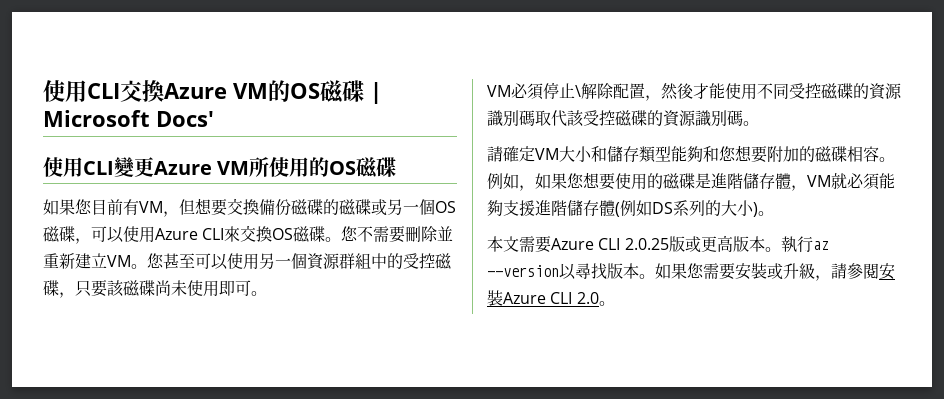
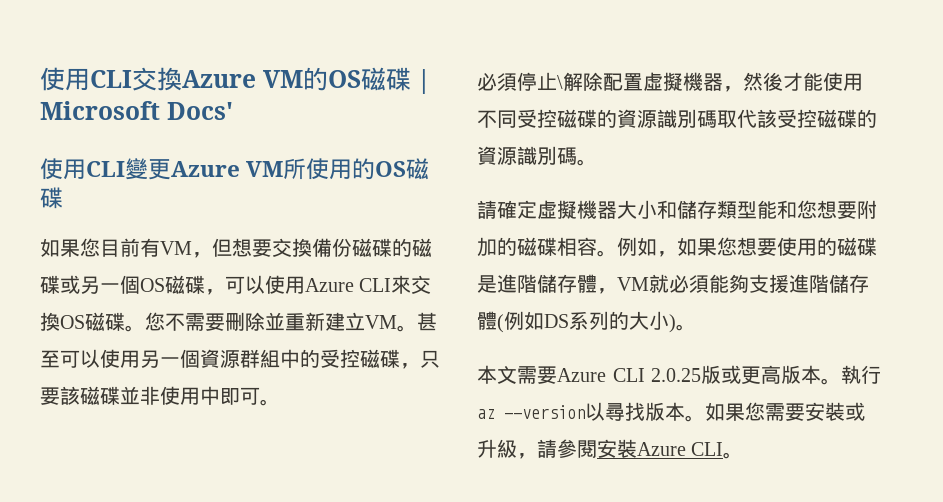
[147,253,164,268] 您 -> (417, 328) none
[155,280,219,297] 尚未使用 -> [120,386,220,405] 並非使用中
[487,85,511,97] VM -> (280, 402) none
(645, 91) none -> [643,72,723,91] 虛擬機器
[535,148,559,160] VM -> [537,200,617,219] 虛擬機器
[687,146,703,162] 夠 -> (777, 209) none
[576,292,599,304] 2.0 -> (724, 449) none

